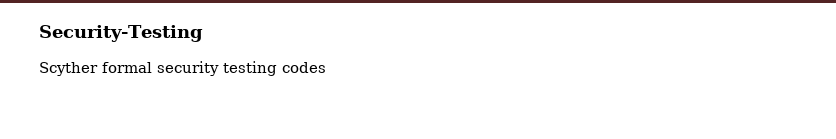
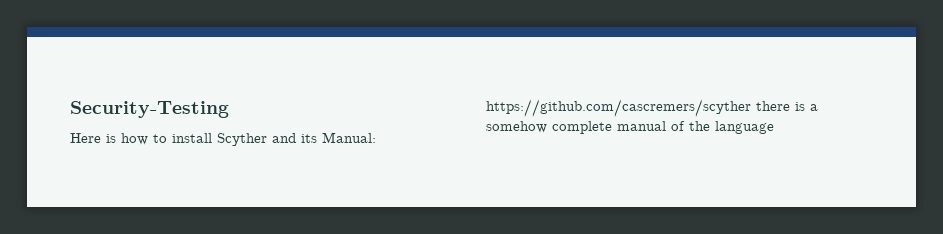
[39,61,326,76] Scyther formal security testing codes -> [70,132,376,146] [486,99,818,117] [486,121,774,134] Here is how to install Scyther and its Manual: https://github.com/cascremers/scyther there is a somehow complete manual of the language

